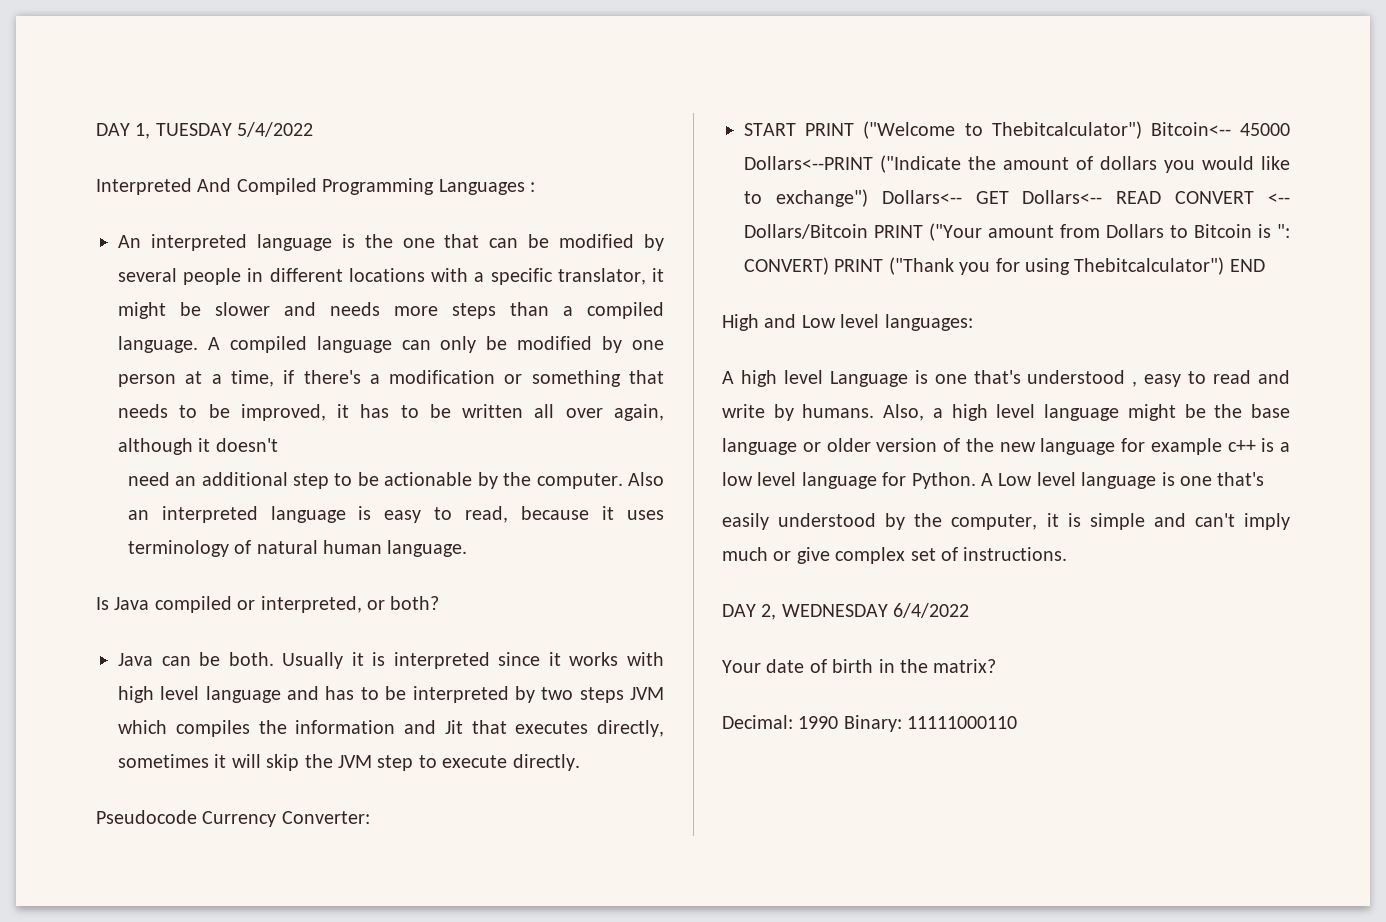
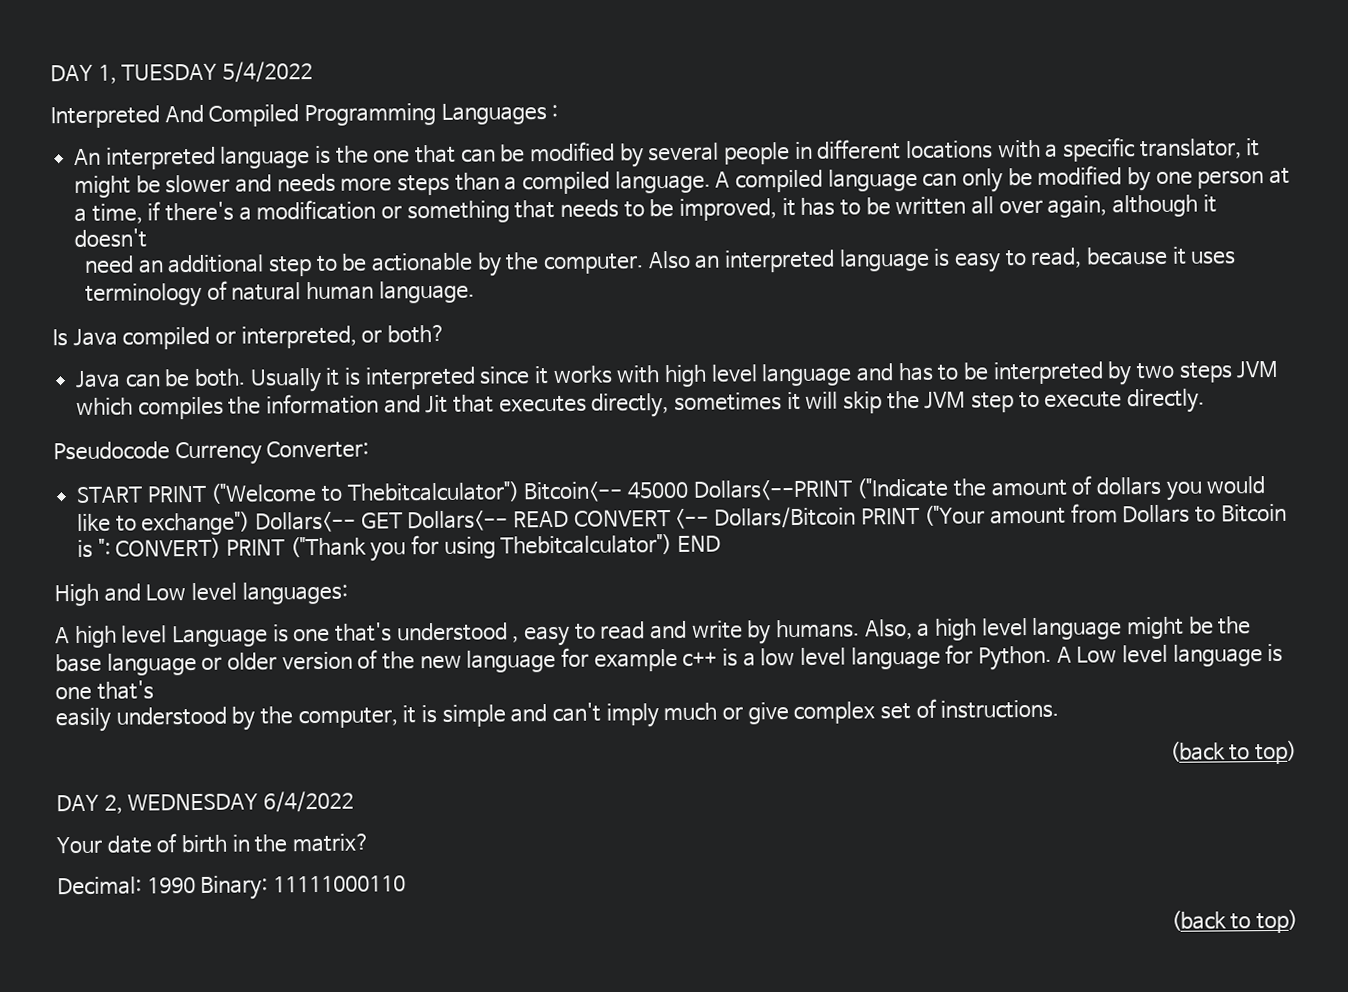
(1068, 554) none -> [1169,740,1298,765] // (back to top)
(1018, 722) none -> [1170,909,1299,934] // (back to top)

